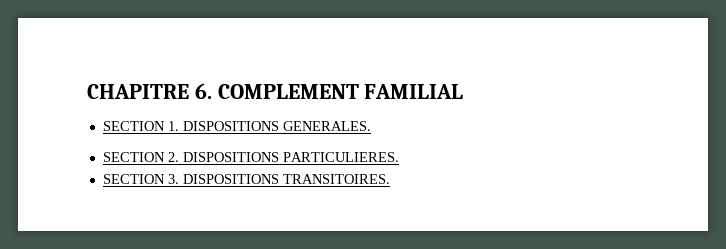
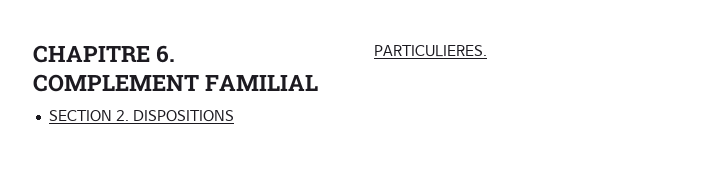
[102,121,371,131] // SECTION 1. DISPOSITIONS GENERALES. -> (319, 83) none
[102,174,390,184] // SECTION 3. DISPOSITIONS TRANSITOIRES. -> (487, 51) none

